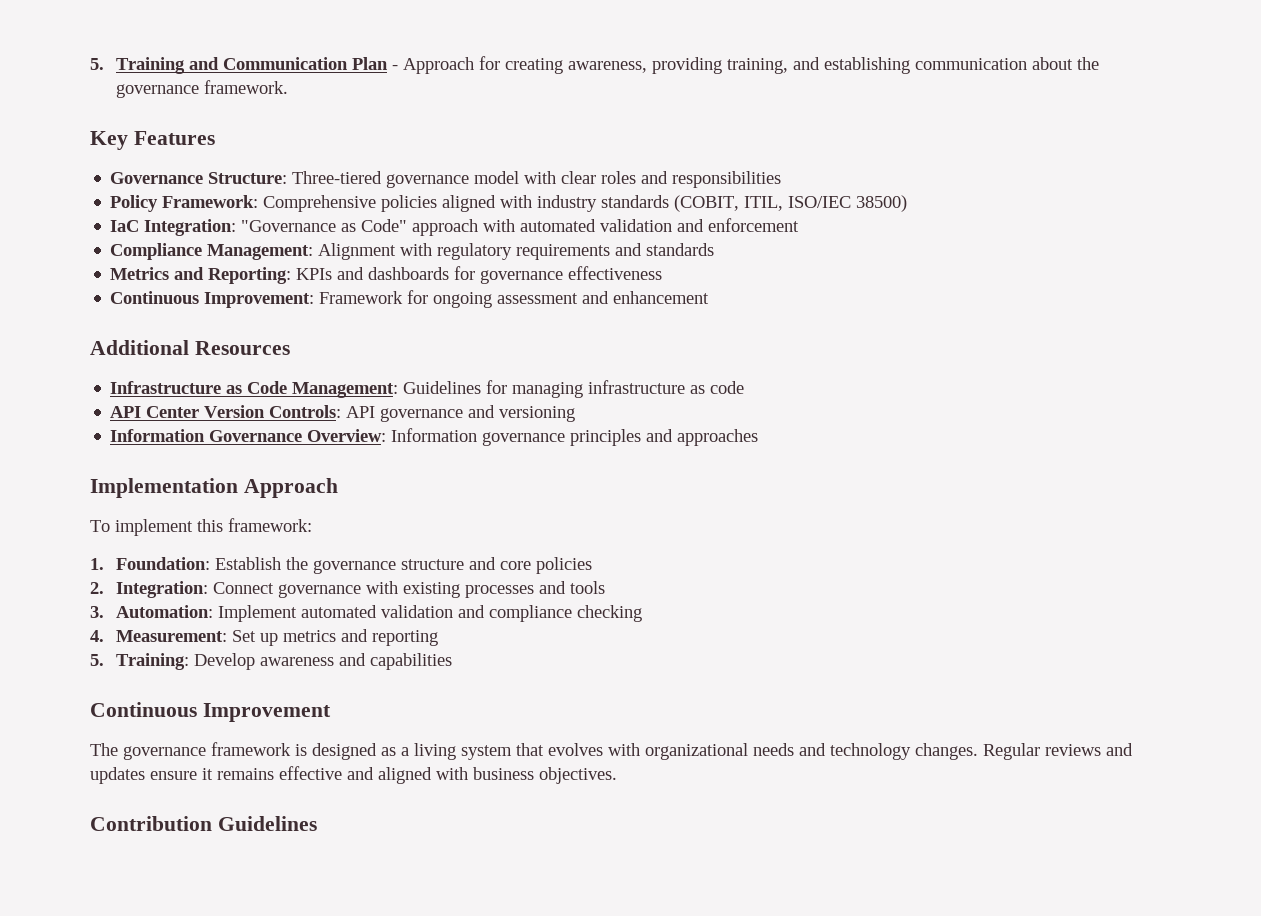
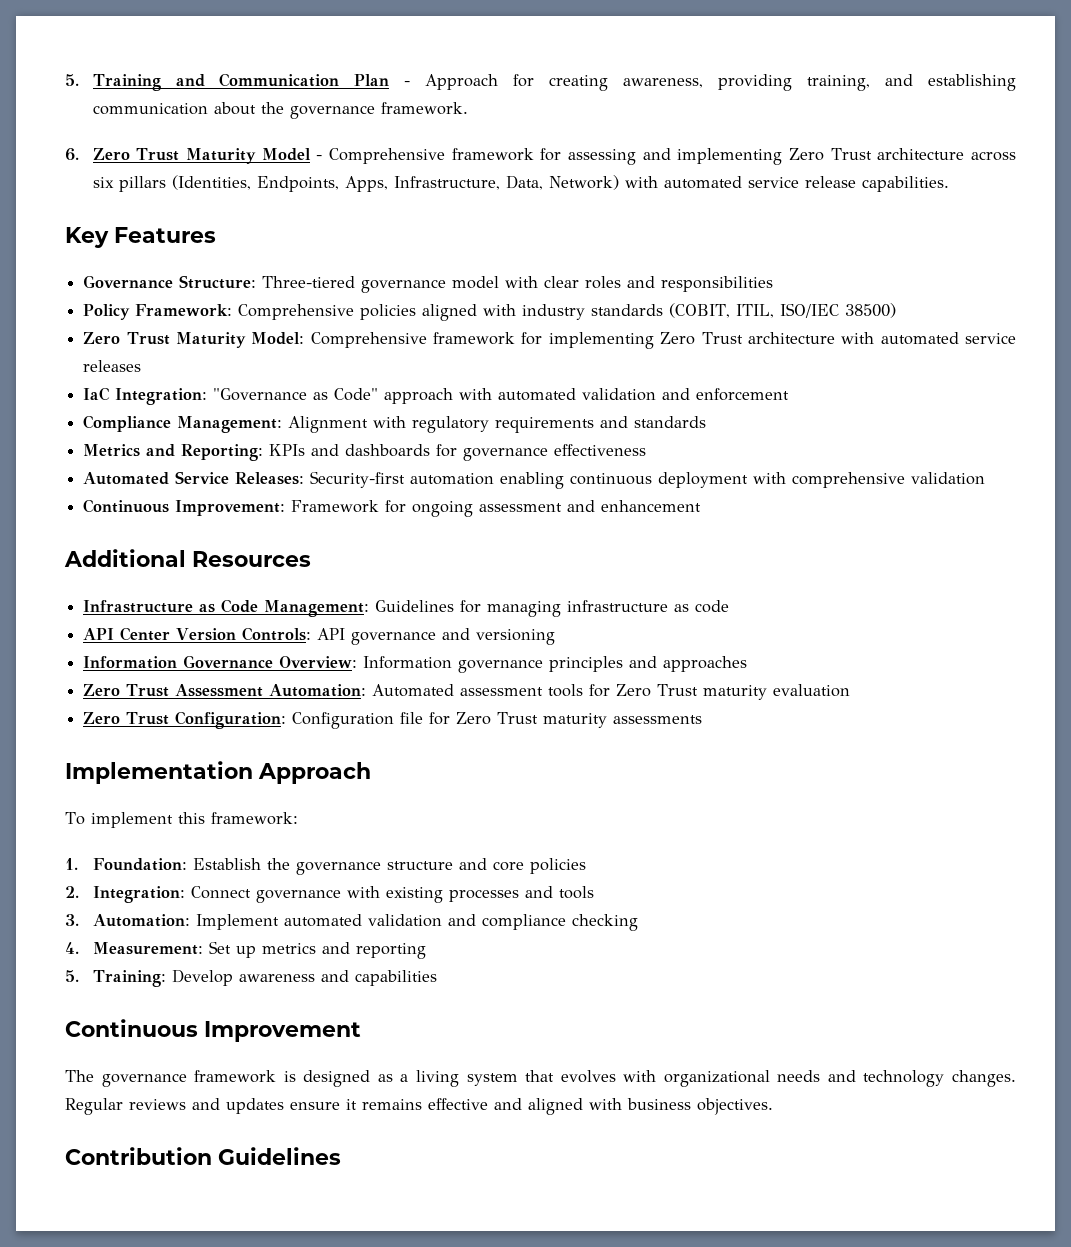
(289, 87) none -> [65,148,1017,165] [92,175,949,192] // 6. Zero Trust Maturity Model - Comprehensive framework for assessing and implementing Zero Trust architecture across six pillars (Identities, Endpoints, Apps, Infrastructure, Data, Network) with automated service release capabilities.
(908, 203) none -> [83,332,1016,349] [83,360,142,372] // Zero Trust Maturity Model: Comprehensive framework for implementing Zero Trust architecture with automated service releases
(663, 273) none -> [83,471,986,489] // Automated Service Releases: Security-first automation enabling continuous deployment with comprehensive validation
(759, 437) none -> [83,684,851,700] [83,711,703,729] // Zero Trust Assessment Automation: Automated assessment tools for Zero Trust maturity evaluation // Zero Trust Configuration: Configuration file for Zero Trust maturity assessments

